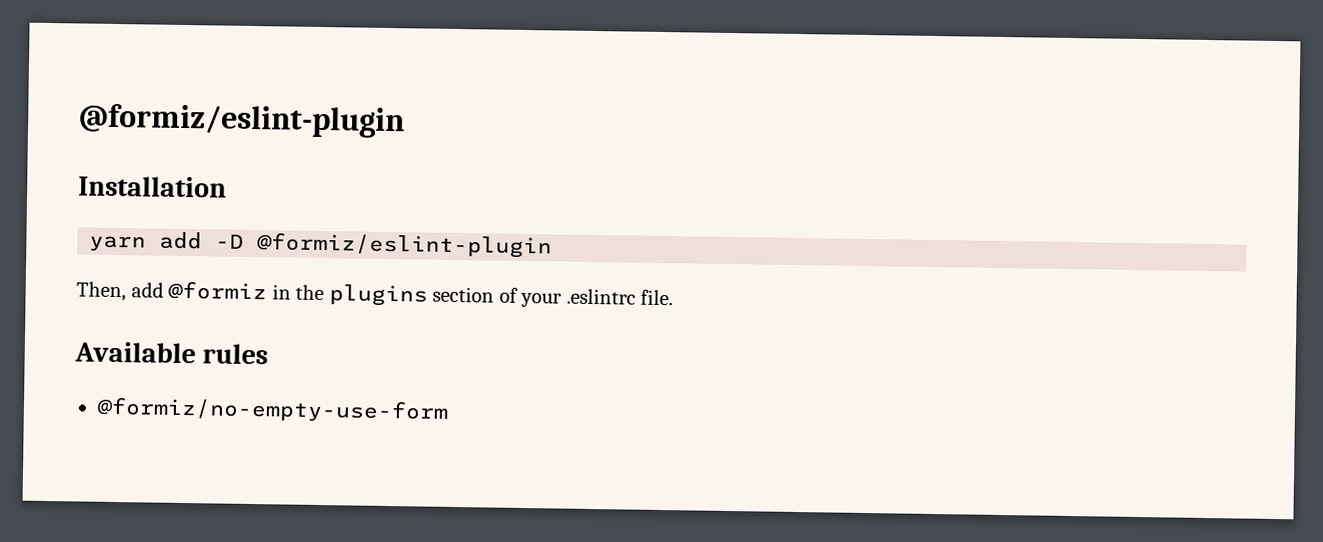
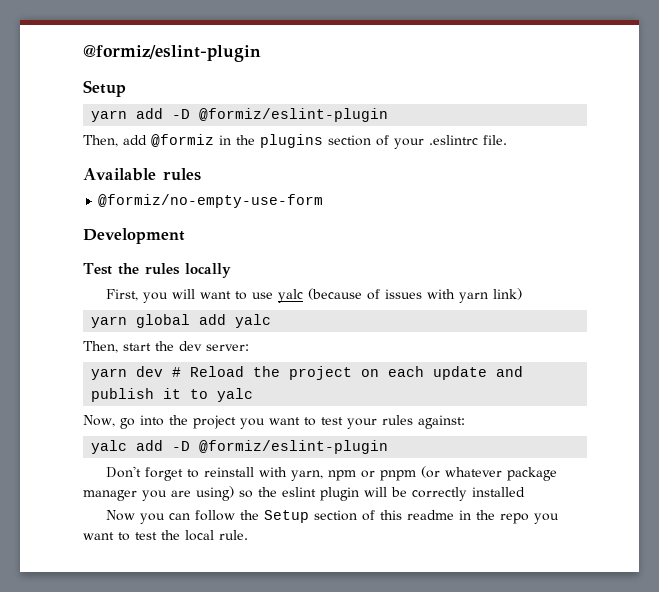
[78,103,405,139] [78,175,227,198] @formiz/eslint-plugin // Installation -> [83,45,261,62] [83,80,126,97] @formiz/eslint-plugin // Setup
(449, 409) none -> [83,228,185,244] [83,263,231,278] [106,288,523,303] [91,314,272,328] [83,341,249,353] [91,366,524,380] [91,388,254,402] [83,415,465,429] [91,440,389,454] [106,466,558,481] [83,486,525,501] [106,510,560,524] [83,530,248,541] // Development // Test the rules locally // First, you will want to use yalc (because of issues with yarn link) // yarn global add yalc // Then, start the dev server: // yarn dev # Reload the project on each update and publish it to yalc // Now, go into the project you want to test your rules against: // yalc add -D @formiz/eslint-plugin // Don't forget to reinstall with yarn, npm or pnpm (or whatever package manager you are using) so the eslint plugin will be correctly installed // Now you can follow the Setup section of this readme in the repo you want to test the local rule.

